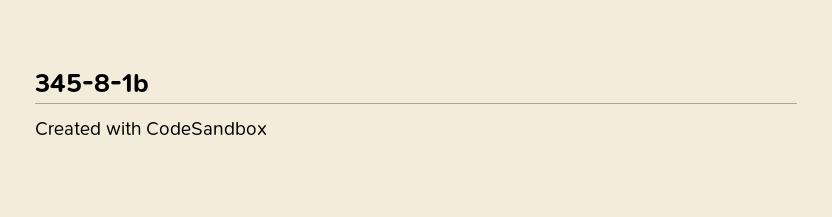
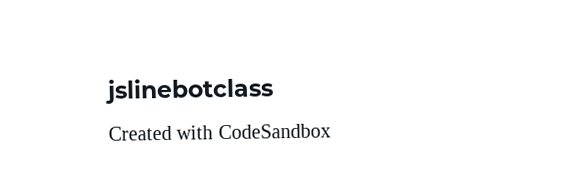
[34,74,149,92] 345-8-1b -> [104,77,274,104] jslinebotclass

